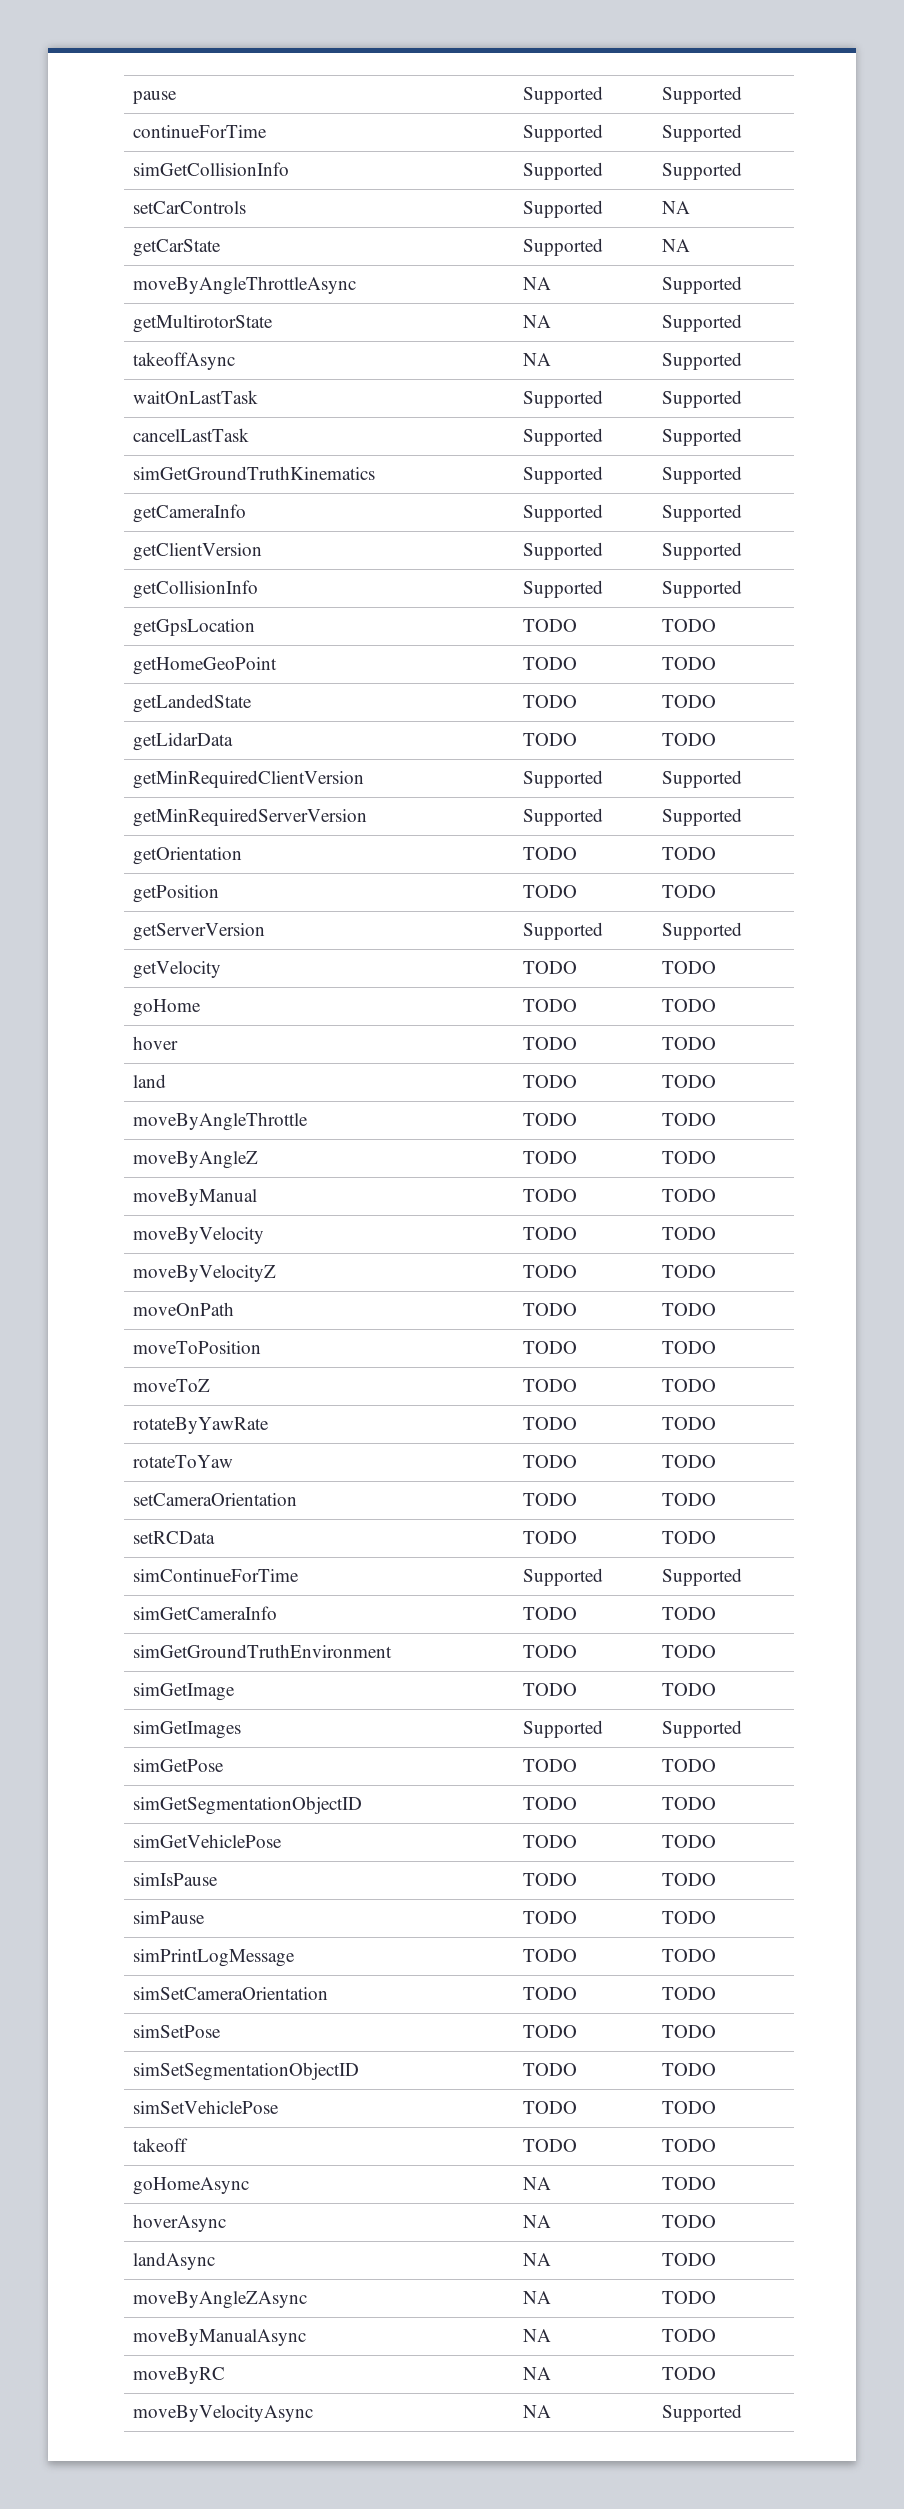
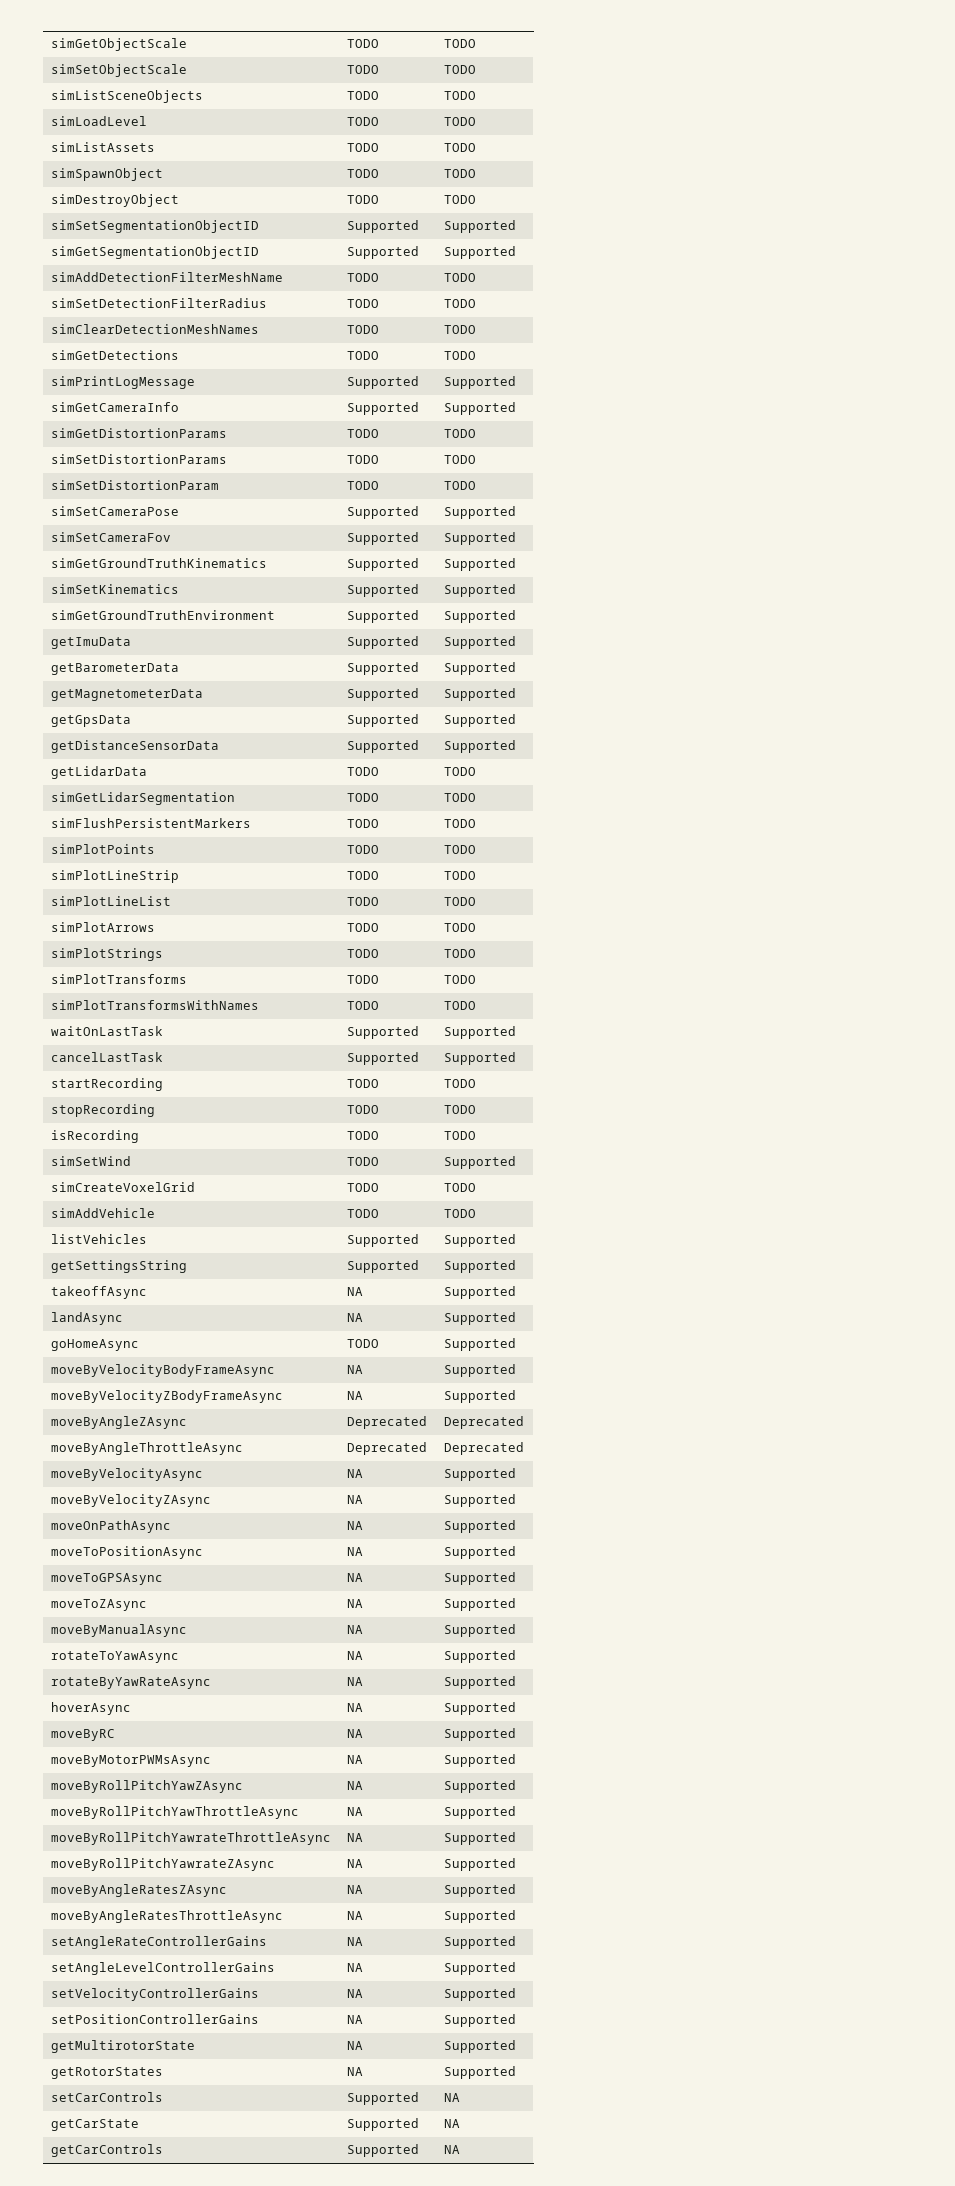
[133,91,178,104] [523,86,604,104] [662,86,743,104] [133,125,268,138] [523,124,604,142] [662,124,743,142] [133,162,290,176] [523,162,604,180] pause | Supported | Supported // continueForTime | Supported | Supported // simGetCollisionInfo | Supported -> [50,38,187,51] [346,39,379,48] [443,39,476,48] [50,64,187,77] [346,65,379,74] [443,65,476,74] [50,90,203,103] [346,91,379,100] [443,91,476,100] [50,116,147,126] [346,117,379,126] [443,117,476,126] [50,142,155,152] [346,143,379,152] [443,143,476,152] [50,168,163,181] [346,169,379,178] [443,169,476,178] [50,194,179,207] [346,195,379,204] [443,195,476,204] [50,220,259,233] [346,220,419,233] [443,220,516,233] [50,246,259,259] [346,246,419,259] [443,246,516,259] [50,272,283,282] [346,273,379,282] [443,273,476,282] [50,298,267,308] [346,299,379,308] [443,299,476,308] [50,324,259,334] [346,325,379,334] [443,325,476,334] [50,350,179,360] [346,351,379,360] [443,351,476,360] [50,376,195,389] [346,376,419,389] [443,376,516,389] [50,402,179,412] [346,402,419,415] [443,402,516,415] [50,428,227,438] [346,429,379,438] [443,429,476,438] [50,454,227,464] [346,455,379,464] [443,455,476,464] [50,480,219,490] [346,481,379,490] [443,481,476,490] [50,506,179,516] [346,506,419,519] [443,506,516,519] [50,532,171,542] [346,532,419,545] [443,532,516,545] [50,558,267,568] [346,558,419,571] [443,558,516,571] [50,584,179,594] [346,584,419,597] [443,584,516,597] [50,610,275,620] [346,610,419,623] [443,610,516,623] [50,637,131,649] [346,636,419,649] [443,636,516,649] [50,663,179,675] [346,662,419,675] [443,662,516,675] [50,689,203,701] [346,688,419,701] [443,688,516,701] [50,715,131,727] [346,714,419,727] [443,714,516,727] [50,740,219,753] [346,740,419,753] [443,740,516,753] [50,766,147,779] [346,767,379,776] [443,767,476,776] [50,792,235,805] [346,793,379,802] [443,793,476,802] [50,818,251,828] [346,819,379,828] [443,819,476,828] [50,844,155,854] [346,845,379,854] [443,845,476,854] [50,870,179,883] [346,871,379,880] [443,871,476,880] [50,896,171,906] [346,897,379,906] [443,897,476,906] [50,922,155,932] [346,923,379,932] [443,923,476,932] [50,948,163,961] [346,949,379,958] [443,949,476,958] [50,974,187,984] [346,975,379,984] [443,975,476,984] [50,1000,259,1010] [346,1001,379,1010] [443,1001,476,1010] [50,1026,163,1036] [346,1026,419,1039] [443,1026,516,1039] [50,1052,163,1062] [346,1052,419,1065] [443,1052,516,1065] [50,1078,163,1091] [346,1079,379,1088] [443,1079,476,1088] [50,1104,155,1117] [346,1105,379,1114] [443,1105,476,1114] [50,1130,139,1143] [346,1131,379,1140] [443,1131,476,1140] [50,1156,131,1166] [346,1157,379,1166] [443,1156,516,1169] [50,1182,195,1192] [346,1183,379,1192] [443,1183,476,1192] [50,1208,155,1218] [346,1209,379,1218] [443,1209,476,1218] [50,1234,147,1244] [346,1234,419,1247] [443,1234,516,1247] [50,1260,187,1273] [346,1260,419,1273] [443,1260,516,1273] [50,1286,147,1299] [346,1287,363,1296] [443,1286,516,1299] [50,1312,123,1325] [346,1313,363,1322] [443,1312,516,1325] [50,1339,139,1351] [346,1339,379,1348] [443,1338,516,1351] [50,1364,275,1377] [346,1365,363,1374] [443,1364,516,1377] [50,1390,283,1403] [346,1391,363,1400] [443,1390,516,1403] [50,1416,187,1429] [346,1416,427,1429] [443,1416,524,1429] [50,1442,243,1455] [346,1442,427,1455] [443,1442,524,1455] [50,1468,203,1481] [346,1469,363,1478] [443,1468,516,1481] [50,1494,211,1507] [346,1495,363,1504] [443,1494,516,1507] [50,1520,171,1533] [346,1521,363,1530] [443,1520,516,1533] [50,1546,203,1559] [346,1547,363,1556] [443,1546,516,1559] [50,1573,163,1585] [346,1573,363,1582] [443,1572,516,1585] [50,1599,147,1611] [346,1599,363,1608] [443,1598,516,1611] [50,1624,187,1637] [346,1625,363,1634] [443,1624,516,1637] [50,1651,179,1663] [346,1651,363,1660] [443,1650,516,1663] [50,1677,211,1689] [346,1677,363,1686] [443,1676,516,1689] [50,1702,131,1715] [346,1703,363,1712] [443,1702,516,1715] [50,1729,115,1741] [346,1729,363,1738] [443,1728,516,1741] [50,1755,211,1767] [346,1755,363,1764] [443,1754,516,1767] [50,1780,243,1793] [346,1781,363,1790] [443,1780,516,1793] [50,1806,299,1819] [346,1807,363,1816] [443,1806,516,1819] [50,1832,331,1845] [346,1833,363,1842] [443,1832,516,1845] [50,1858,275,1871] [346,1859,363,1868] [443,1858,516,1871] [50,1884,227,1897] [346,1885,363,1894] [443,1884,516,1897] [50,1910,283,1923] [346,1911,363,1920] [443,1910,516,1923] [50,1936,267,1949] [346,1937,363,1946] [443,1936,516,1949] [50,1962,275,1975] [346,1963,363,1972] [443,1962,516,1975] [50,1988,259,2001] [346,1989,363,1998] [443,1988,516,2001] [50,2014,259,2024] [346,2015,363,2024] [443,2014,516,2027] [50,2040,195,2053] [346,2041,363,2050] [443,2040,516,2053] [50,2067,163,2079] [346,2067,363,2076] simGetObjectScale | TODO | TODO // simSetObjectScale | TODO | TODO // simListSceneObjects | TODO | TODO // simLoadLevel | TODO | TODO // simListAssets | TODO | TODO // simSpawnObject | TODO | TODO // simDestroyObject | TODO | TODO // simSetSegmentationObjectID | Supported | Supported // simGetSegmentationObjectID | Supported | Supported // simAddDetectionFilterMeshName | TODO | TODO // simSetDetectionFilterRadius | TODO | TODO // simClearDetectionMeshNames | TODO | TODO // simGetDetections | TODO | TODO // simPrintLogMessage | Supported | Supported // simGetCameraInfo | Supported | Supported // simGetDistortionParams | TODO | TODO // simSetDistortionParams | TODO | TODO // simSetDistortionParam | TODO | TODO // simSetCameraPose | Supported | Supported // simSetCameraFov | Supported | Supported // simGetGroundTruthKinematics | Supported | Supported // simSetKinematics | Supported | Supported // simGetGroundTruthEnvironment | Supported | Supported // getImuData | Supported | Supported // getBarometerData | Supported | Supported // getMagnetometerData | Supported | Supported // getGpsData | Supported | Supported // getDistanceSensorData | Supported | Supported // getLidarData | TODO | TODO // simGetLidarSegmentation | TODO | TODO // simFlushPersistentMarkers | TODO | TODO // simPlotPoints | TODO | TODO // simPlotLineStrip | TODO | TODO // simPlotLineList | TODO | TODO // simPlotArrows | TODO | TODO // simPlotStrings | TODO | TODO // simPlotTransforms | TODO | TODO // simPlotTransformsWithNames | TODO | TODO // waitOnLastTask | Supported | Supported // cancelLastTask | Supported | Supported // startRecording | TODO | TODO // stopRecording | TODO | TODO // isRecording | TODO | TODO // simSetWind | TODO | Supported // simCreateVoxelGrid | TODO | TODO // simAddVehicle | TODO | TODO // listVehicles | Supported | Supported // getSettingsString | Supported | Supported // takeoffAsync | NA | Supported // landAsync | NA | Supported // goHomeAsync | TODO | Supported // moveByVelocityBodyFrameAsync | NA | Supported // moveByVelocityZBodyFrameAsync | NA | Supported // moveByAngleZAsync | Deprecated | Deprecated // moveByAngleThrottleAsync | Deprecated | Deprecated // moveByVelocityAsync | NA | Supported // moveByVelocityZAsync | NA | Supported // moveOnPathAsync | NA | Supported // moveToPositionAsync | NA | Supported // moveToGPSAsync | NA | Supported // moveToZAsync | NA | Supported // moveByManualAsync | NA | Supported // rotateToYawAsync | NA | Supported // rotateByYawRateAsync | NA | Supported // hoverAsync | NA | Supported // moveByRC | NA | Supported // moveByMotorPWMsAsync | NA | Supported // moveByRollPitchYawZAsync | NA | Supported // moveByRollPitchYawThrottleAsync | NA | Supported // moveByRollPitchYawrateThrottleAsync | NA | Supported // moveByRollPitchYawrateZAsync | NA | Supported // moveByAngleRatesZAsync | NA | Supported // moveByAngleRatesThrottleAsync | NA | Supported // setAngleRateControllerGains | NA | Supported // setAngleLevelControllerGains | NA | Supported // setVelocityControllerGains | NA | Supported // setPositionControllerGains | NA | Supported // getMultirotorState | NA | Supported // getRotorStates | NA
[133,276,357,295] [523,277,552,290] [662,276,743,294] [133,315,274,333] [523,315,552,328] [662,314,743,332] [133,352,236,370] [523,353,552,366] [662,352,743,370] [133,390,259,404] [523,390,604,408] [662,390,743,408] [133,428,250,442] [523,428,604,446] [662,428,743,446] [133,466,376,480] [523,466,604,484] [662,466,743,484] [133,504,247,523] [523,504,604,522] [662,504,743,522] [133,543,263,561] [523,542,604,560] [662,542,743,560] [133,580,259,599] [523,580,604,598] [662,580,743,598] [133,619,256,637] [523,619,578,632] [662,619,717,632] [133,657,278,675] [523,657,578,670] [662,657,717,670] [133,694,253,713] [523,695,578,708] [662,695,717,708] [133,732,234,751] [523,733,578,746] [662,733,717,746] [133,770,365,789] [523,770,604,788] [662,770,743,788] [133,808,368,827] [523,808,604,826] [662,808,743,826] [133,847,243,865] [523,847,578,860] [662,847,717,860] [133,885,220,903] [523,885,578,898] [662,885,717,898] [133,923,266,941] [523,922,604,940] [662,922,743,940] [133,961,222,979] [523,961,578,974] [662,961,717,974] [133,999,202,1017] [523,999,578,1012] [662,999,717,1012] [133,1036,179,1050] [523,1037,578,1050] [662,1037,717,1050] [133,1074,167,1088] [523,1075,578,1088] [662,1075,717,1088] [133,1112,309,1131] [523,1113,578,1126] [662,1113,717,1126] [133,1151,259,1169] [523,1151,578,1164] [662,1151,717,1164] [133,1189,258,1206] [523,1189,578,1202] [662,1189,717,1202] [133,1227,265,1244] [523,1227,578,1240] [662,1227,717,1240] [133,1265,277,1282] [523,1265,578,1278] [662,1265,717,1278] [133,1302,235,1316] [523,1303,578,1316] [662,1303,717,1316] [133,1341,262,1354] [523,1341,578,1354] [662,1341,717,1354] [133,1379,211,1392] [523,1379,578,1392] [662,1379,717,1392] [133,1417,270,1434] [523,1417,578,1430] [662,1417,717,1430] [133,1455,234,1468] [523,1455,578,1468] [662,1455,717,1468] [133,1493,298,1506] [523,1493,578,1506] [662,1493,717,1506] [133,1531,216,1544] [523,1531,578,1544] [662,1531,717,1544] [133,1569,300,1582] [523,1568,604,1586] [662,1568,743,1586] [133,1606,278,1620] [523,1607,578,1620] [662,1607,717,1620] [133,1644,393,1658] [523,1645,578,1658] [662,1645,717,1658] [133,1683,236,1701] [523,1683,578,1696] [662,1683,717,1696] [133,1721,242,1739] [523,1720,604,1738] [662,1720,743,1738] [133,1759,225,1772] [523,1759,578,1772] [662,1759,717,1772] [133,1796,363,1815] [523,1797,578,1810] [662,1797,717,1810] [133,1834,283,1848] [523,1835,578,1848] [662,1835,717,1848] [133,1873,219,1886] [523,1873,578,1886] [662,1873,717,1886] [133,1911,206,1924] [523,1911,578,1924] [662,1911,717,1924] [133,1949,296,1967] [523,1949,578,1962] [662,1949,717,1962] [133,1987,329,2000] [523,1987,578,2000] [662,1987,717,2000] [133,2025,222,2038] [523,2025,578,2038] [662,2025,717,2038] [133,2062,360,2081] [523,2063,578,2076] [662,2063,717,2076] [133,2100,280,2114] [523,2101,578,2114] [662,2101,717,2114] [133,2138,189,2152] [523,2139,578,2152] [662,2139,717,2152] [133,2177,250,2195] [523,2177,552,2190] [662,2177,717,2190] [133,2214,227,2232] [523,2215,552,2228] [662,2215,717,2228] [133,2252,216,2270] [523,2253,552,2266] [662,2253,717,2266] [133,2291,308,2309] [523,2291,552,2304] [662,2291,717,2304] [133,2329,307,2346] [523,2329,552,2342] [662,2329,717,2342] [133,2367,226,2384] [523,2367,552,2380] [662,2367,717,2380] [133,2405,314,2422] [523,2405,552,2418] [662,2404,743,2422] moveByAngleThrottleAsync | NA | Supported // getMultirotorState | NA | Supported // takeoffAsync | NA | Supported // waitOnLastTask | Supported | Supported // cancelLastTask | Supported | Supported // simGetGroundTruthKinematics | Supported | Supported // getCameraInfo | Supported | Supported // getClientVersion | Supported | Supported // getCollisionInfo | Supported | Supported // getGpsLocation | TODO | TODO // getHomeGeoPoint | TODO | TODO // getLandedState | TODO | TODO // getLidarData | TODO | TODO // getMinRequiredClientVersion | Supported | Supported // getMinRequiredServerVersion | Supported | Supported // getOrientation | TODO | TODO // getPosition | TODO | TODO // getServerVersion | Supported | Supported // getVelocity | TODO | TODO // goHome | TODO | TODO // hover | TODO | TODO // land | TODO | TODO // moveByAngleThrottle | TODO | TODO // moveByAngleZ | TODO | TODO // moveByManual | TODO | TODO // moveByVelocity | TODO | TODO // moveByVelocityZ | TODO | TODO // moveOnPath | TODO | TODO // moveToPosition | TODO | TODO // moveToZ | TODO | TODO // rotateByYawRate | TODO | TODO // rotateToYaw | TODO | TODO // setCameraOrientation | TODO | TODO // setRCData | TODO | TODO // simContinueForTime | Supported | Supported // simGetCameraInfo | TODO | TODO // simGetGroundTruthEnvironment | TODO | TODO // simGetImage | TODO | TODO // simGetImages | Supported | Supported // simGetPose | TODO | TODO // simGetSegmentationObjectID | TODO | TODO // simGetVehiclePose | TODO | TODO // simIsPause | TODO | TODO // simPause | TODO | TODO // simPrintLogMessage | TODO | TODO // simSetCameraOrientation | TODO | TODO // simSetPose | TODO | TODO // simSetSegmentationObjectID | TODO | TODO // simSetVehiclePose | TODO | TODO // takeoff | TODO | TODO // goHomeAsync | NA | TODO // hoverAsync | NA | TODO // landAsync | NA | TODO // moveByAngleZAsync | NA | TODO // moveByManualAsync | NA | TODO // moveByRC | NA | TODO // moveByVelocityAsync | NA | Supported -> [50,2144,163,2157] [346,2144,419,2157] [443,2145,460,2154] getCarControls | Supported | NA

